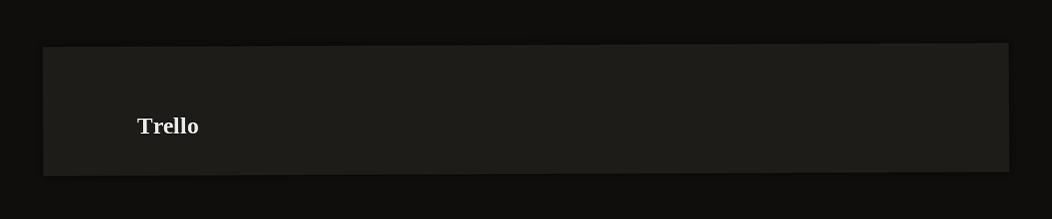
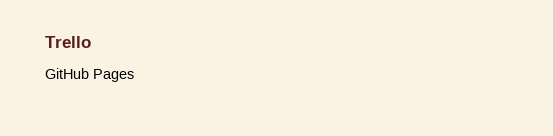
(200, 125) none -> [45,68,134,82] // GitHub Pages

